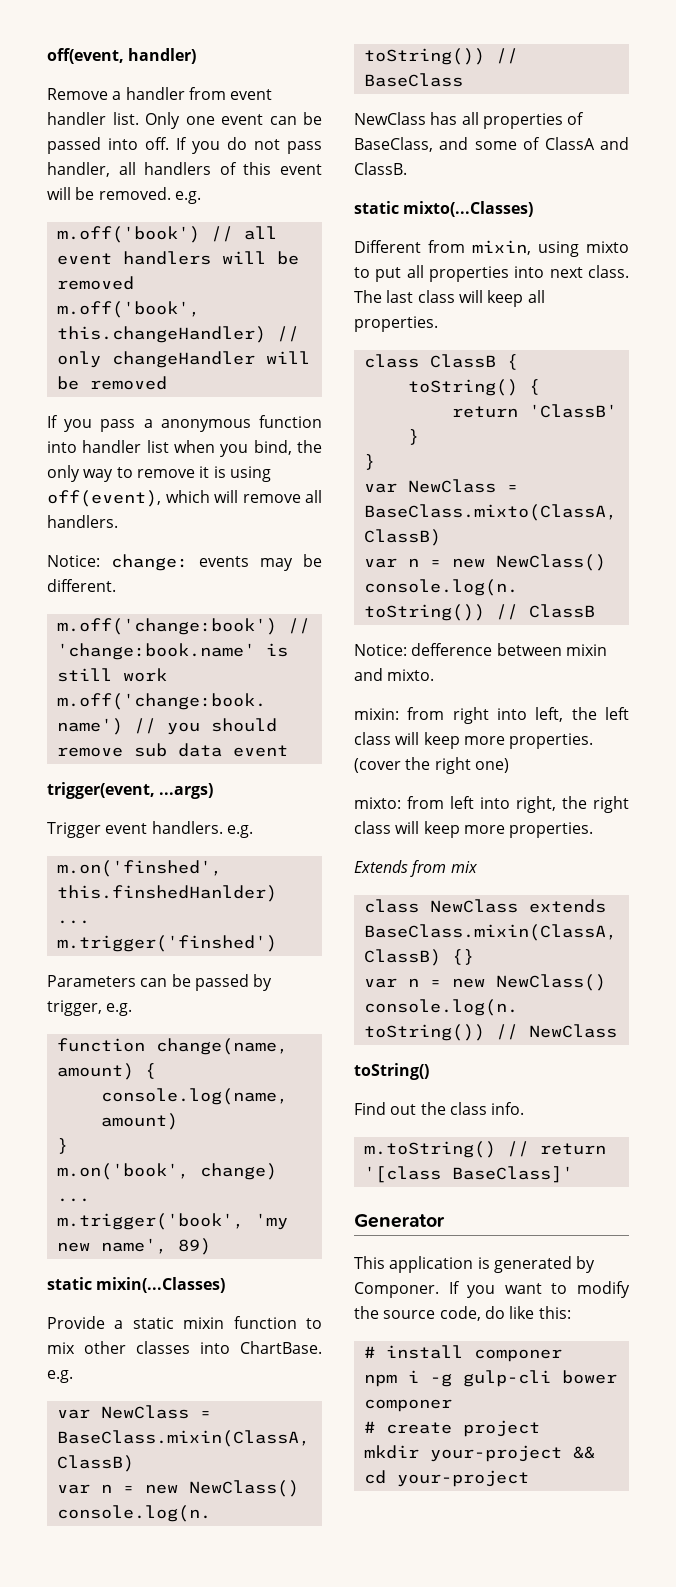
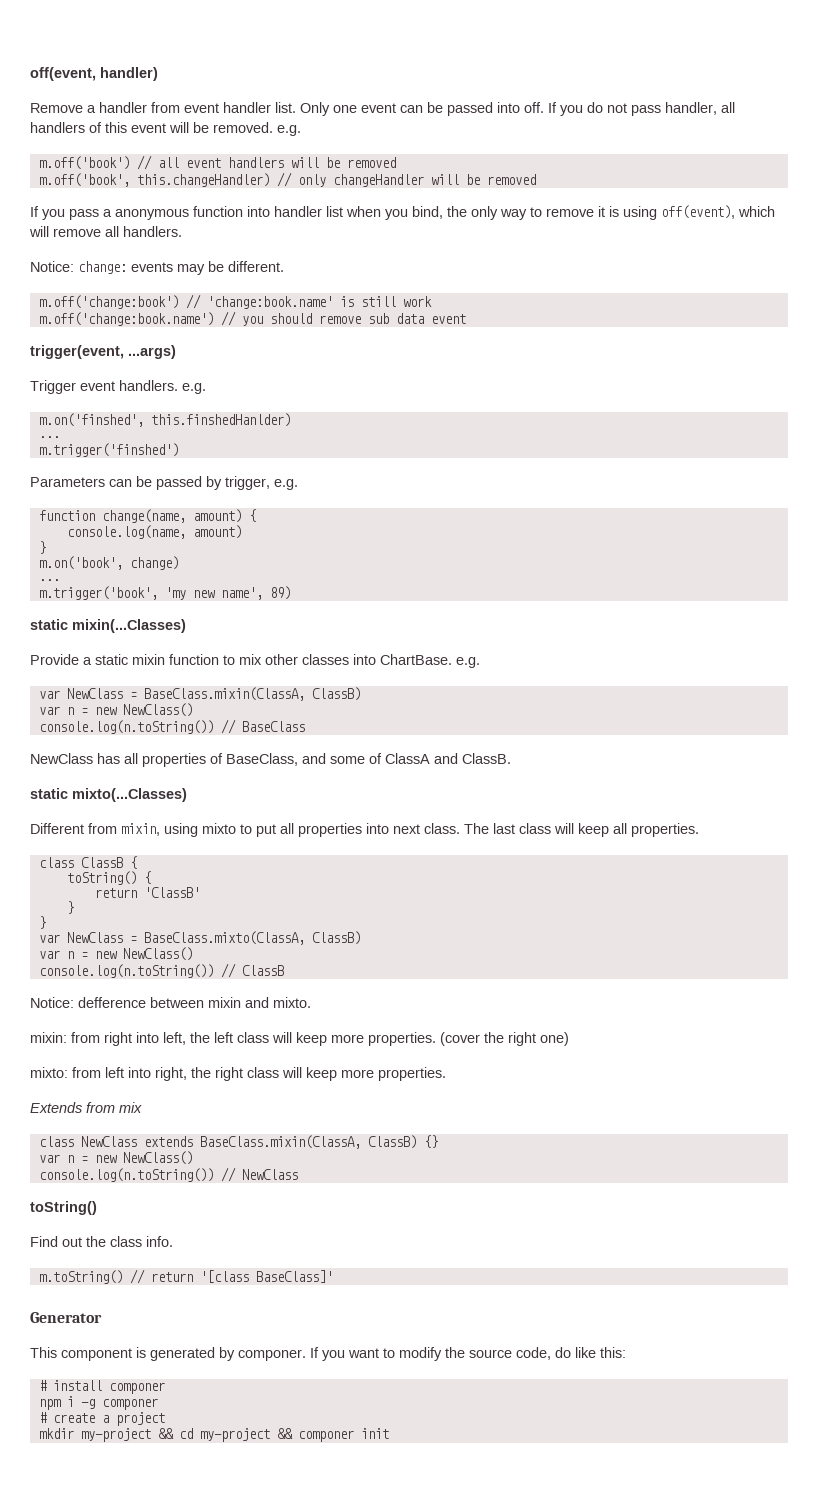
[389,1256,474,1273] application -> [61,1348,132,1361] component
[354,1282,439,1298] Componer. -> [238,1349,306,1361] componer.
[462,1370,617,1387] gulp-cli bower -> (95, 1404) none
(452, 1428) none -> [101,1415,109,1423] a
[429,1445,562,1462] your-project -> [80,1428,151,1442] my-project
[396,1470,529,1487] your-project -> [199,1428,389,1442] my-project && componer init

